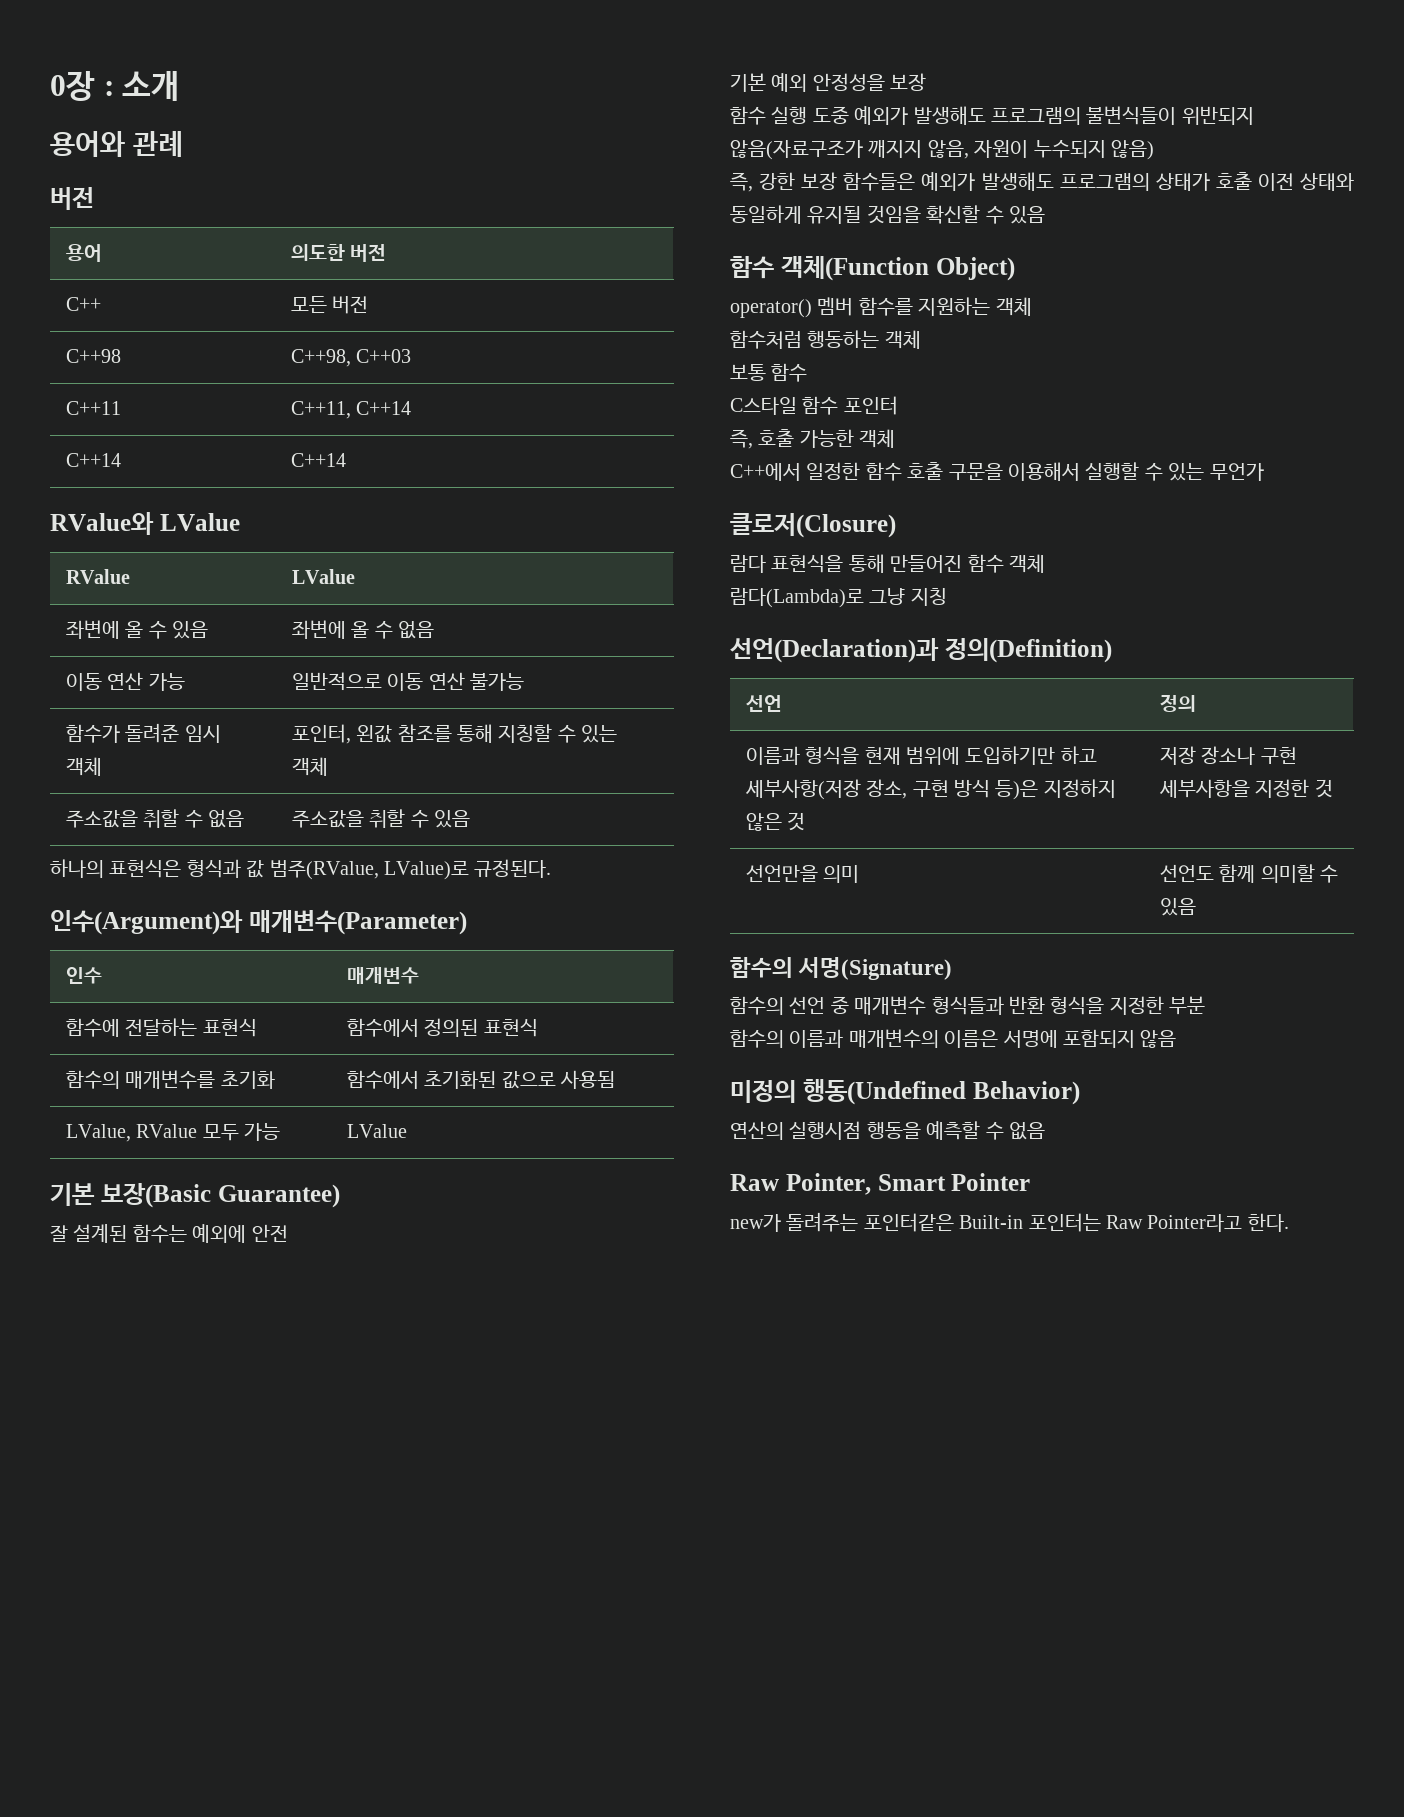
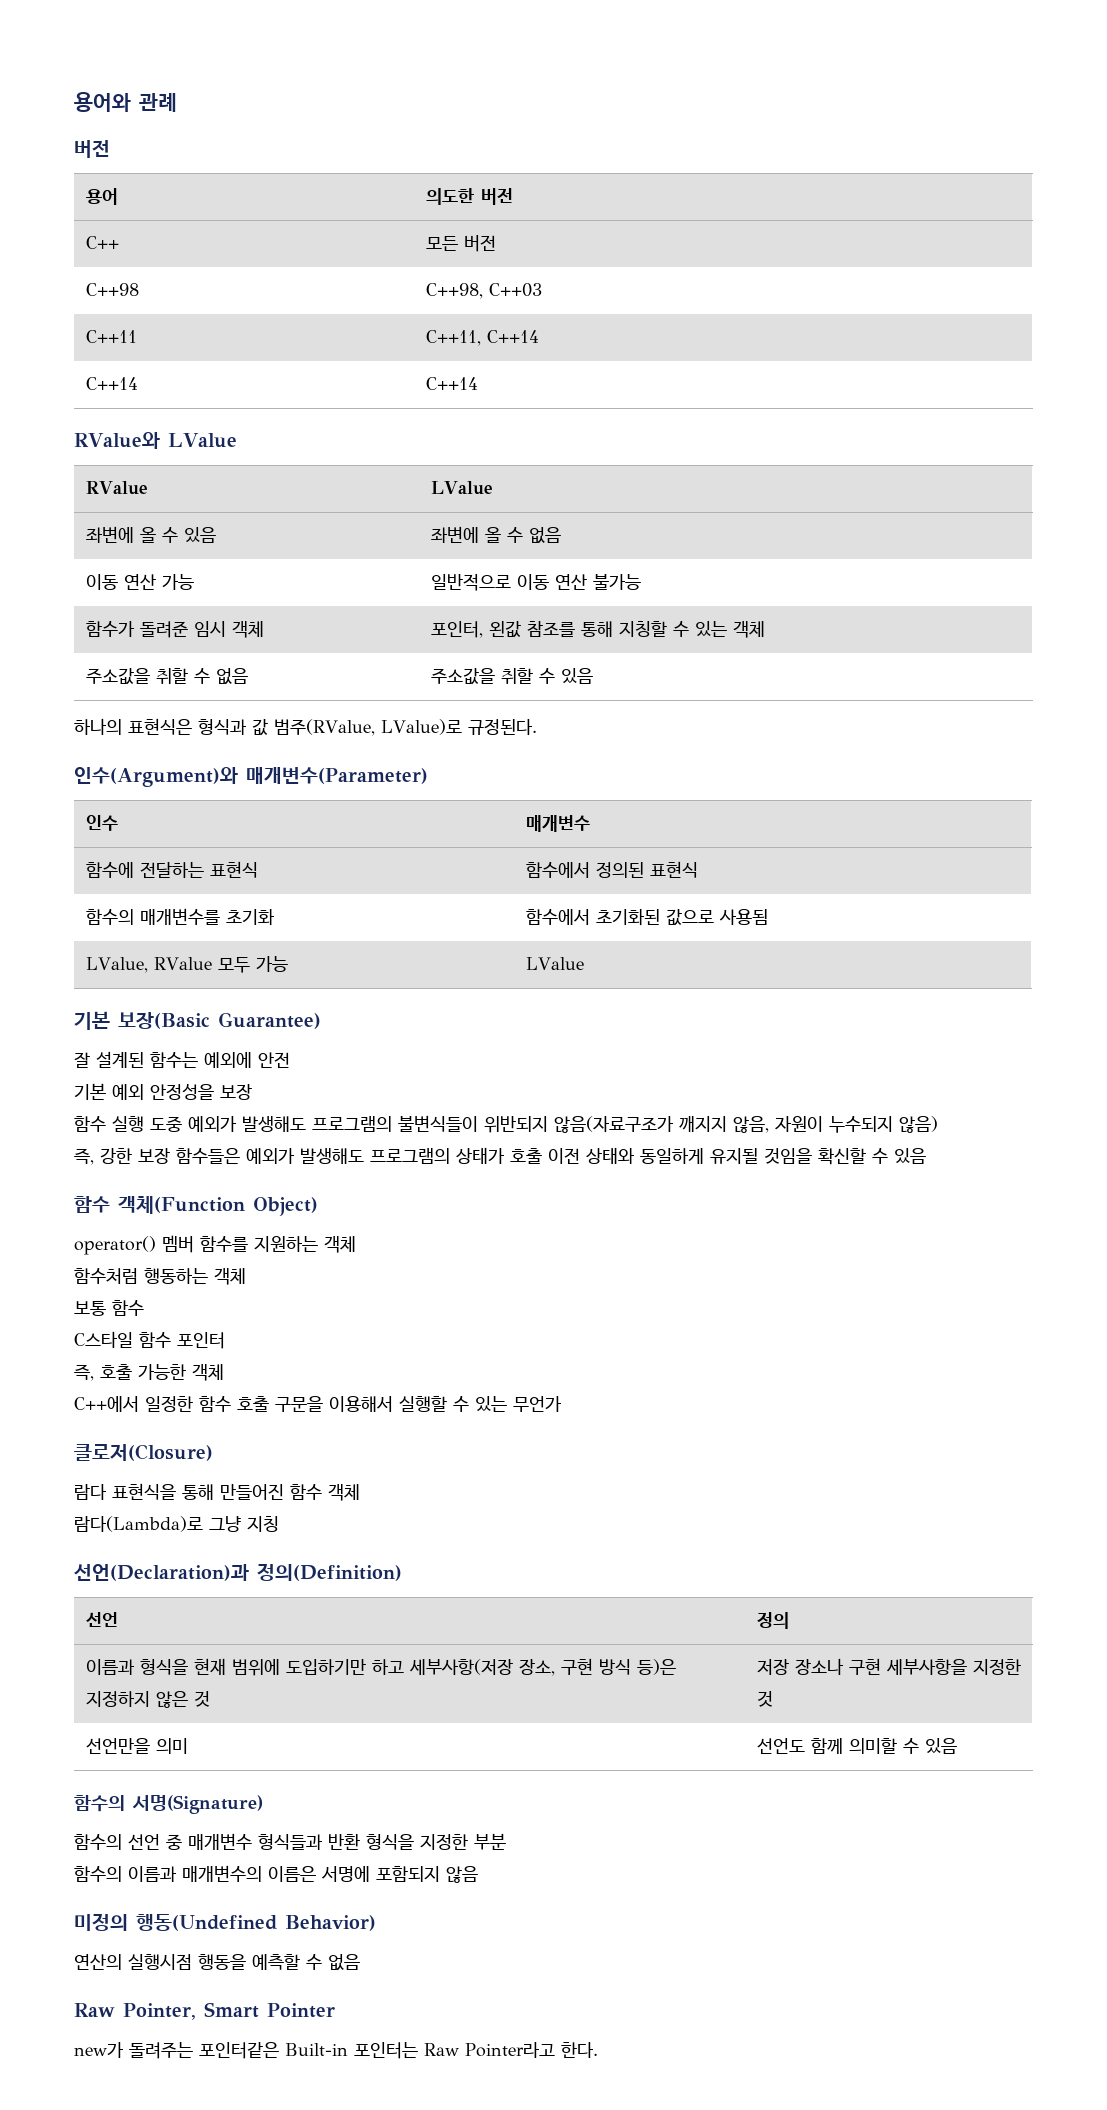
[50,71,181,101] 0장 : 소개 // -> (74, 102) none

